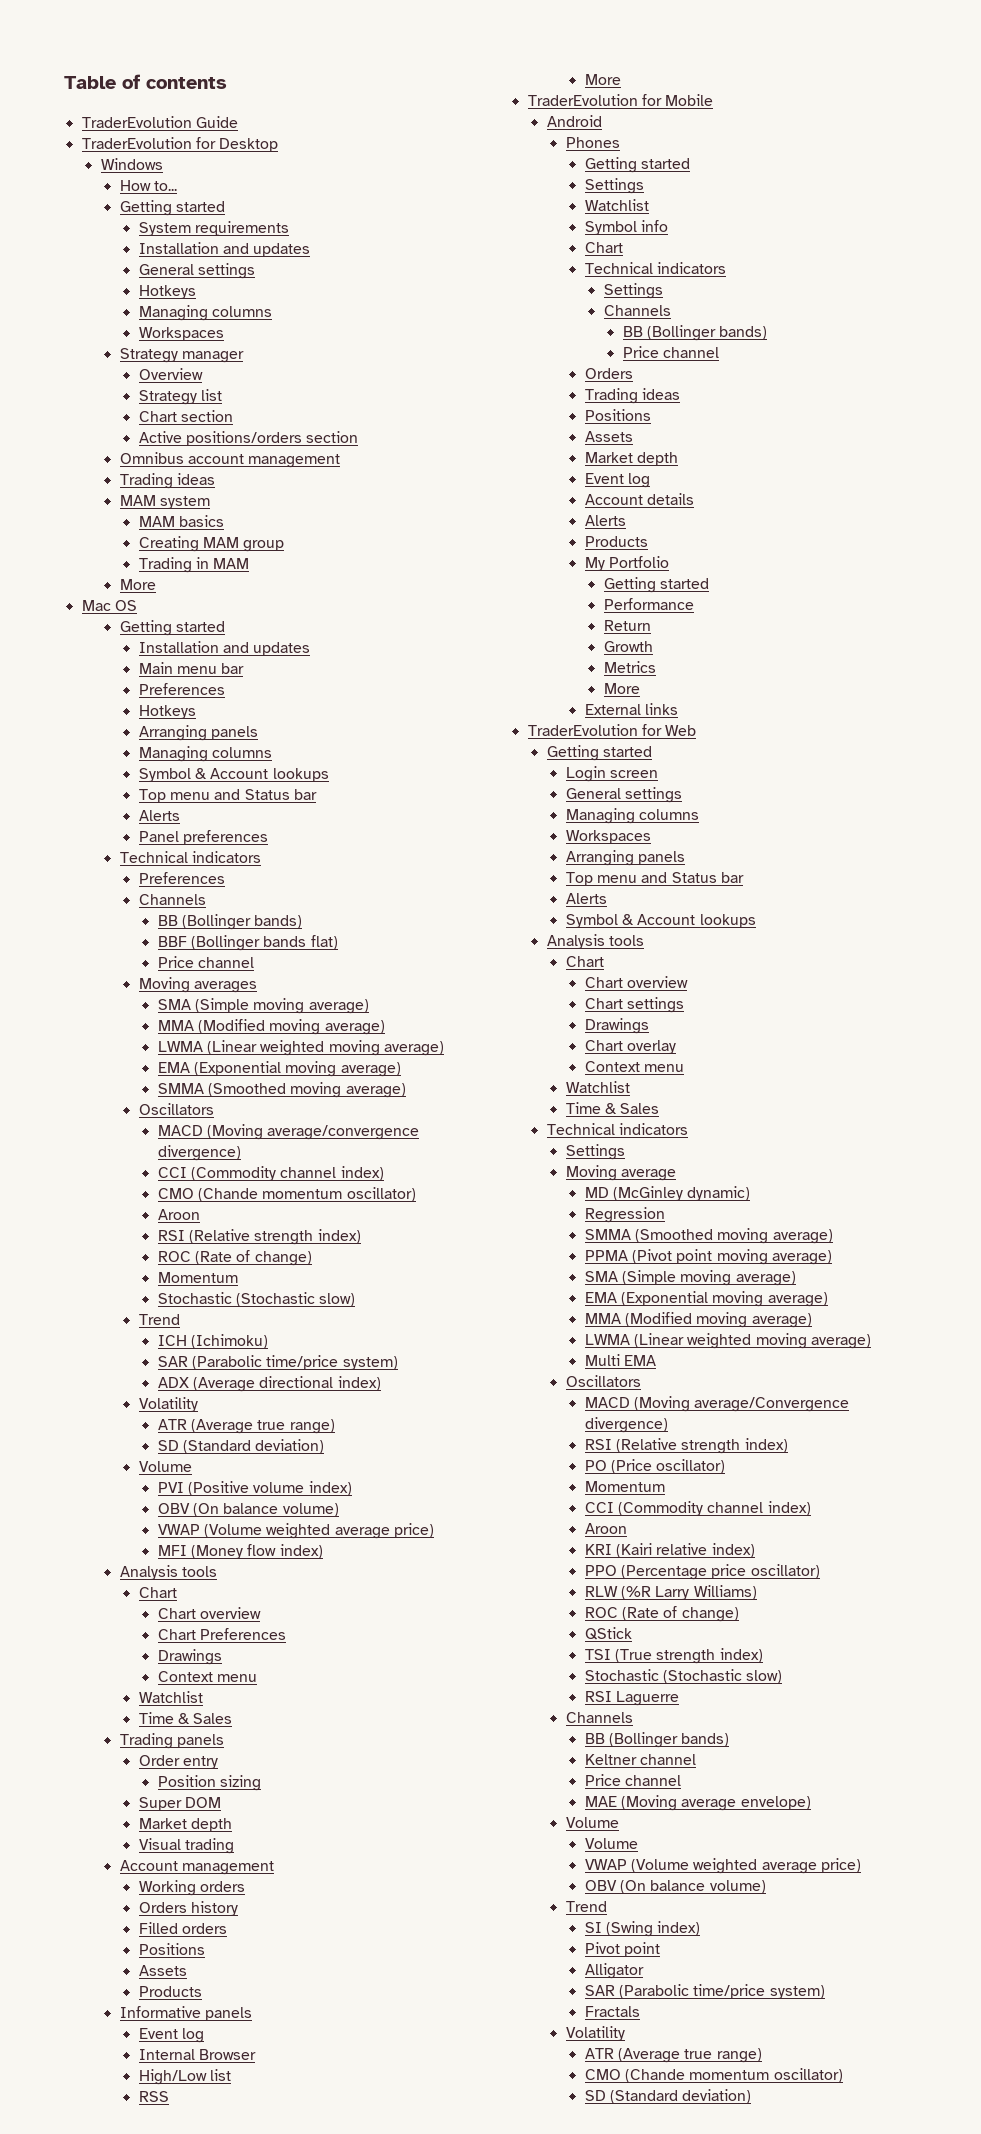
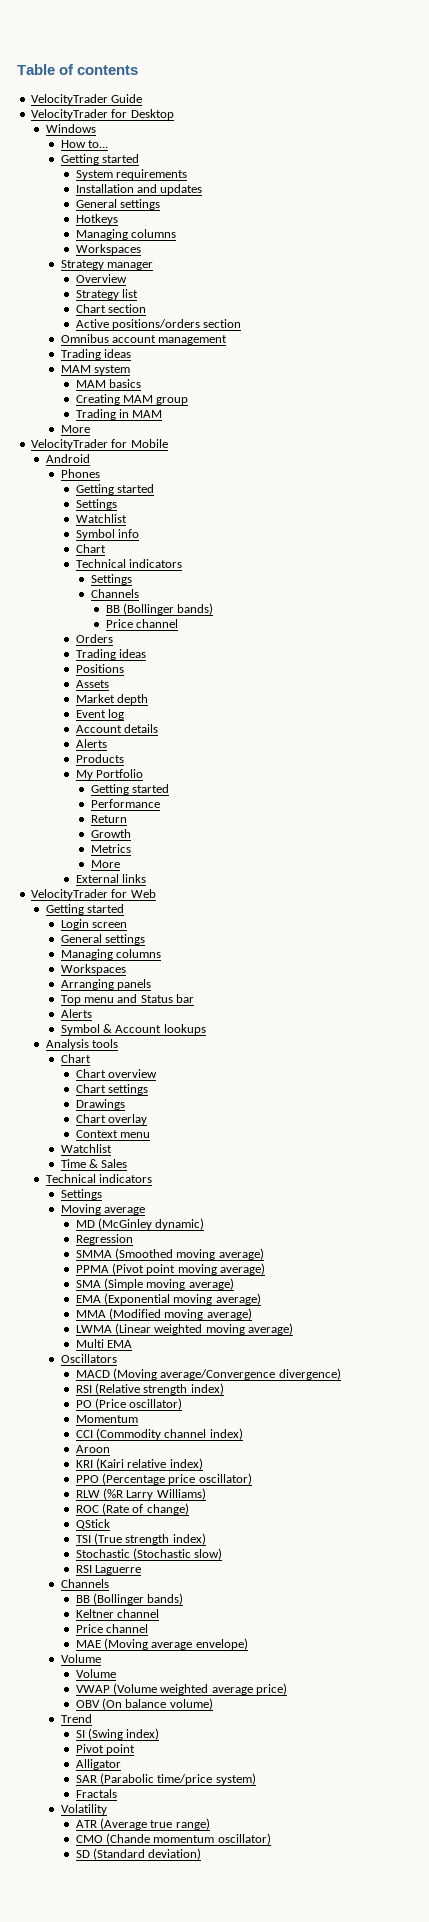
[81,116,192,128] TraderEvolution -> [30,94,108,105] VelocityTrader
[81,137,192,149] TraderEvolution -> [30,109,108,120] VelocityTrader
[81,600,137,611] [119,620,225,636] [138,641,311,656] [138,662,245,674] [138,683,225,695] [138,705,196,719] [138,725,258,741] [138,746,272,762] [138,768,329,782] [138,789,317,803] [138,810,180,821] [138,830,268,845] [119,851,261,863] [138,872,225,884] [138,894,206,905] [157,914,303,930] [157,935,338,951] [157,956,254,968] [138,977,257,993] [157,998,369,1014] [157,1019,385,1035] [157,1040,444,1056] [157,1061,401,1077] [157,1082,406,1098] [138,1103,214,1115] [157,1124,420,1140] [157,1145,241,1161] [157,1166,384,1181] [157,1187,416,1202] [157,1209,200,1220] [157,1229,361,1245] [157,1250,312,1266] [157,1272,238,1283] [157,1292,356,1307] [138,1314,180,1325] [157,1334,268,1349] [157,1355,398,1370] [157,1376,381,1392] [138,1397,198,1412] [157,1419,335,1434] [157,1439,325,1454] [138,1461,192,1472] [157,1481,352,1496] [157,1503,339,1517] [157,1523,434,1539] [157,1544,323,1559] [119,1565,217,1580] [138,1587,177,1598] [157,1607,261,1619] [157,1628,286,1640] [157,1649,222,1665] [157,1671,257,1682] [138,1691,203,1703] [138,1712,233,1724] [119,1733,224,1749] [138,1755,218,1769] [157,1775,261,1791] [138,1797,221,1811] [138,1818,232,1832] [138,1838,234,1854] [119,1860,274,1875] [138,1880,245,1896] [138,1901,238,1916] [138,1922,227,1934] [138,1943,205,1955] [138,1965,187,1976] [138,1986,202,1997] [119,2006,252,2021] [138,2028,204,2043] [138,2049,256,2060] [138,2069,231,2085] [138,2091,169,2102] [584,74,621,85] [527,94,638,106] Mac OS // Getting started // Installation and updates // Main menu bar // Preferences // Hotkeys // Arranging panels // Managing columns // Symbol & Account lookups // Top menu and Status bar // Alerts // Panel preferences // Technical indicators // Preferences // Channels // BB (Bollinger bands) // BBF (Bollinger bands flat) // Price channel // Moving averages // SMA (Simple moving average) // MMA (Modified moving average) // LWMA (Linear weighted moving average) // EMA (Exponential moving average) // SMMA (Smoothed moving average) // Oscillators // MACD (Moving average/convergence divergence) // CCI (Commodity channel index) // CMO (Chande momentum oscillator) // Aroon // RSI (Relative strength index) // ROC (Rate of change) // Momentum // Stochastic (Stochastic slow) // Trend // ICH (Ichimoku) // SAR (Parabolic time/price system) // ADX (Average directional index) // Volatility // ATR (Average true range) // SD (Standard deviation) // Volume // PVI (Positive volume index) // OBV (On balance volume) // VWAP (Volume weighted average price) // MFI (Money flow index) // Analysis tools // Chart // Chart overview // Chart Preferences // Drawings // Context menu // Watchlist // Time & Sales // Trading panels // Order entry // Position sizing // Super DOM // Market depth // Visual trading // Account management // Working orders // Orders history // Filled orders // Positions // Assets // Products // Informative panels // Event log // Internal Browser // High/Low list // RSS // More // TraderEvolution -> [30,439,108,450] VelocityTrader
[527,724,638,736] TraderEvolution -> [30,889,108,900] VelocityTrader

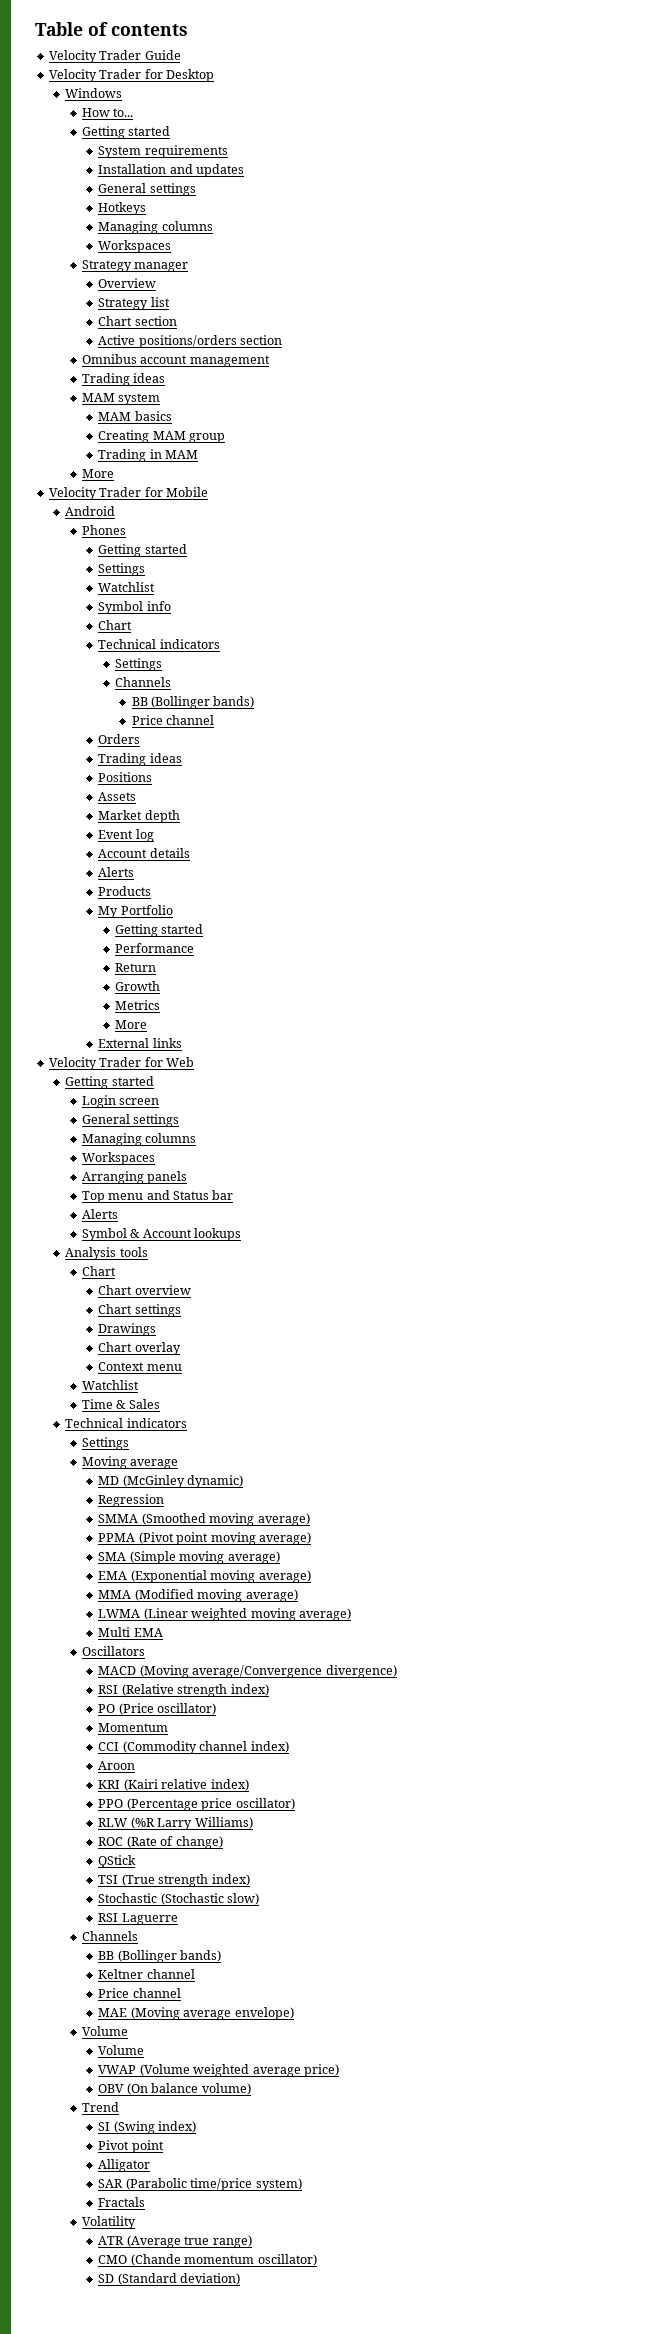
[30,94,108,105] VelocityTrader -> [48,50,142,63] Velocity Trader
[30,109,108,120] VelocityTrader -> [48,69,142,82] Velocity Trader
[30,439,108,450] VelocityTrader -> [48,487,142,500] Velocity Trader
[30,889,108,900] VelocityTrader -> [48,1057,142,1070] Velocity Trader

